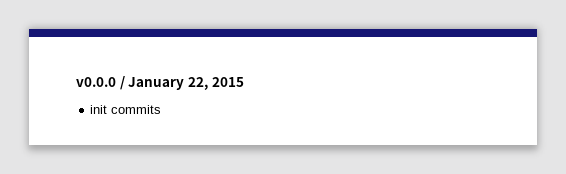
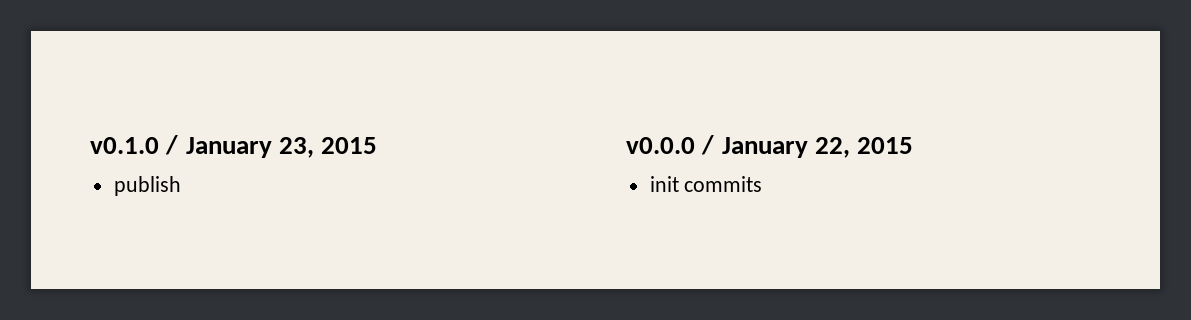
(76, 82) none -> [90,135,378,158] [113,176,181,196] v0.1.0 / January 23, 2015 // publish //

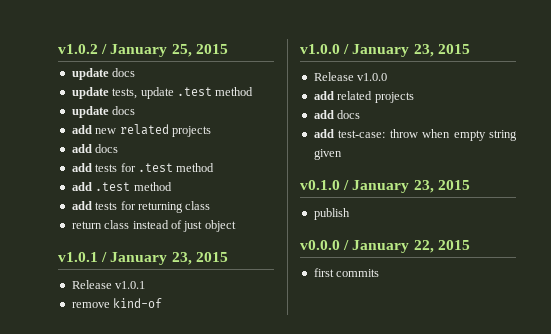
(90, 145) none -> [58,44,228,57] [71,68,136,80] [71,87,254,99] [71,106,136,118] [71,124,211,137] [71,144,119,153] [71,163,215,172] [71,182,172,191] [71,201,211,213] [71,220,236,232] [58,252,228,265] [71,280,146,289] [71,298,163,308] [300,44,470,57] [313,72,388,81] [313,91,414,103] [313,110,361,119] [313,129,517,141] [313,149,342,160] v1.0.2 / January 25, 2015 // update docs // update tests, update .test method // update docs // add new related projects // add docs // add tests for .test method // add .test method // add tests for returning class // return class instead of just object // v1.0.1 / January 23, 2015 // Release v1.0.1 // remove kind-of // v1.0.0 / January 23, 2015 // Release v1.0.0 // add related projects // add docs // add test-case: throw when empty string given //
[649,176,679,192] init -> [313,268,334,277] first

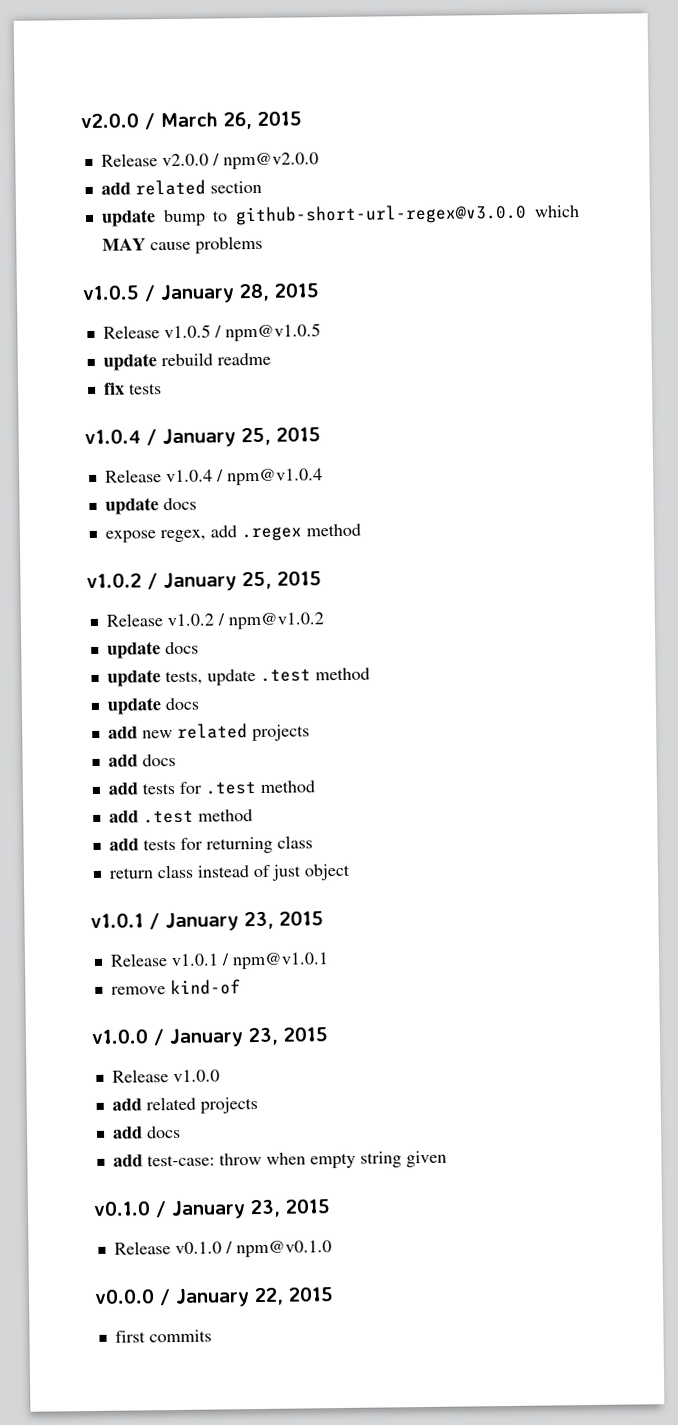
(58, 49) none -> [80,111,302,130] [100,152,319,170] [100,179,262,196] [100,203,580,227] [101,235,263,254] [82,283,319,304] [102,323,321,342] [102,352,271,371] [103,382,162,395] [84,427,321,448] [104,468,323,486] [104,497,197,515] [104,523,361,543] v2.0.0 / March 26, 2015 // Release v2.0.0 / npm@v2.0.0 // add related section // update bump to github-short-url-regex@v3.0.0 which MAY cause problems // v1.0.5 / January 28, 2015 // Release v1.0.5 / npm@v1.0.5 // update rebuild readme // fix tests // v1.0.4 / January 25, 2015 // Release v1.0.4 / npm@v1.0.4 // update docs // expose regex, add .regex method //
(228, 49) none -> [105,612,324,630] // Release v1.0.2 / npm@v1.0.2
(146, 285) none -> [220,952,329,970] / npm@v1.0.1
[313,208,350,220] publish -> [113,1240,332,1258] Release v0.1.0 / npm@v0.1.0

